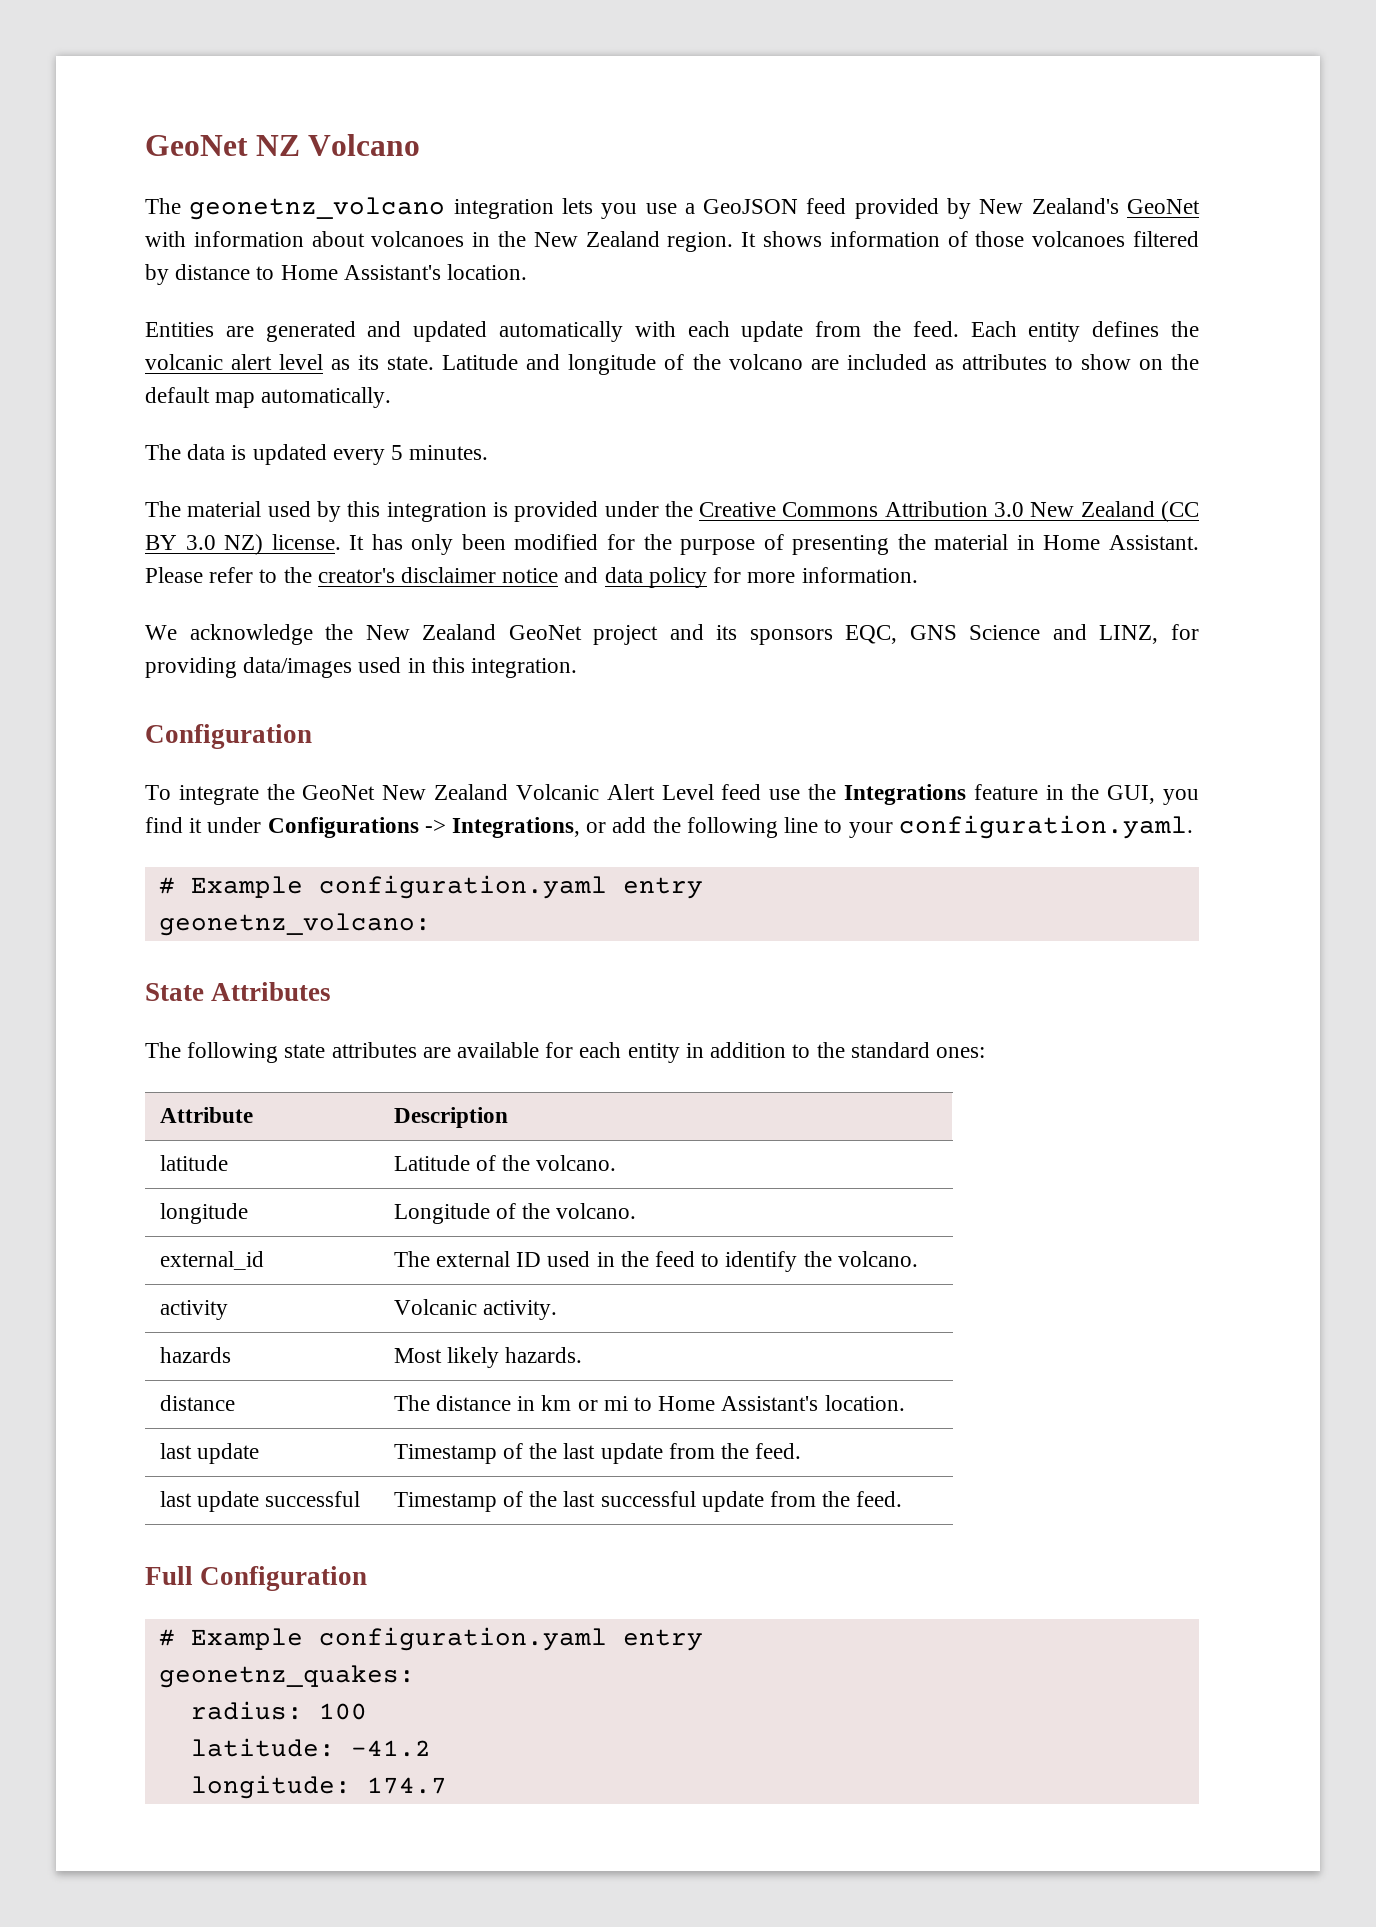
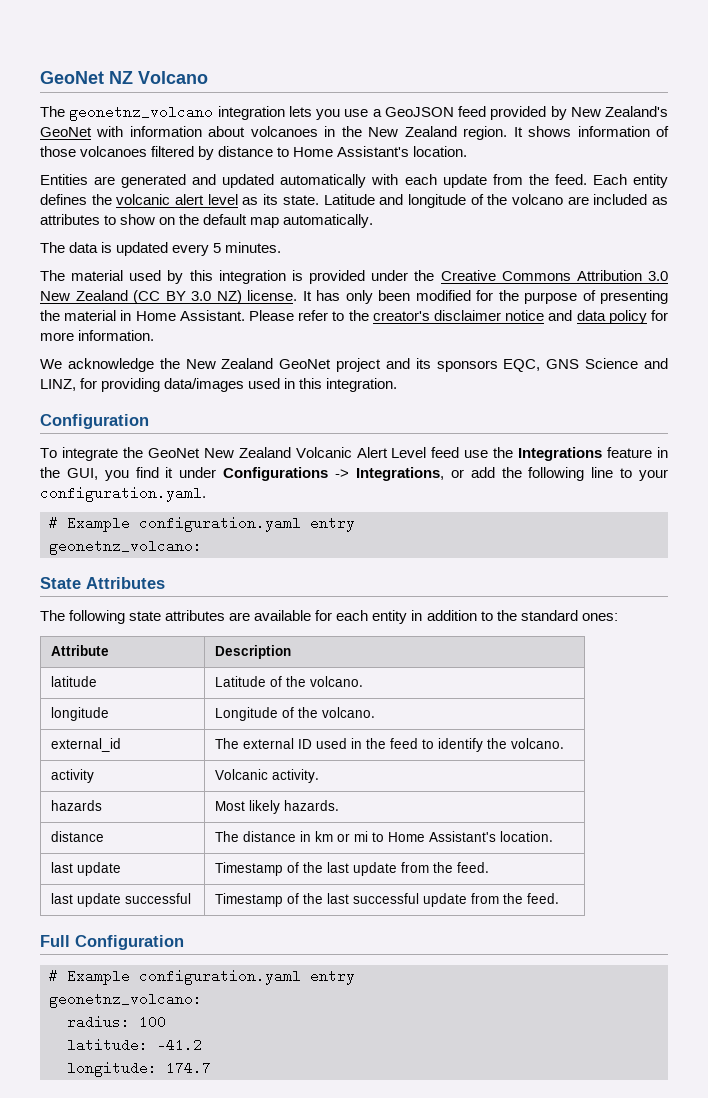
[158,1665,415,1688] geonetnz_quakes: -> [49,992,202,1008] geonetnz_volcano:

